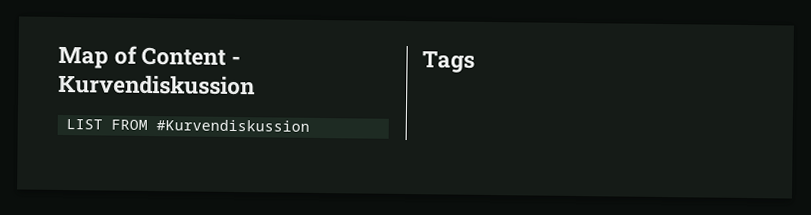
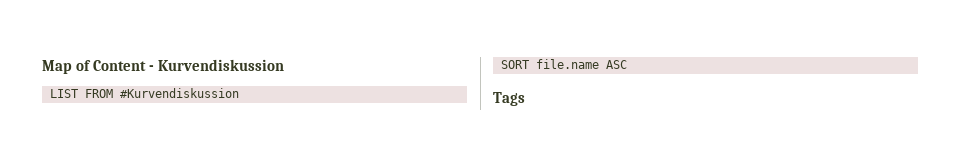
(310, 125) none -> [500,59,627,69] // SORT file.name ASC

